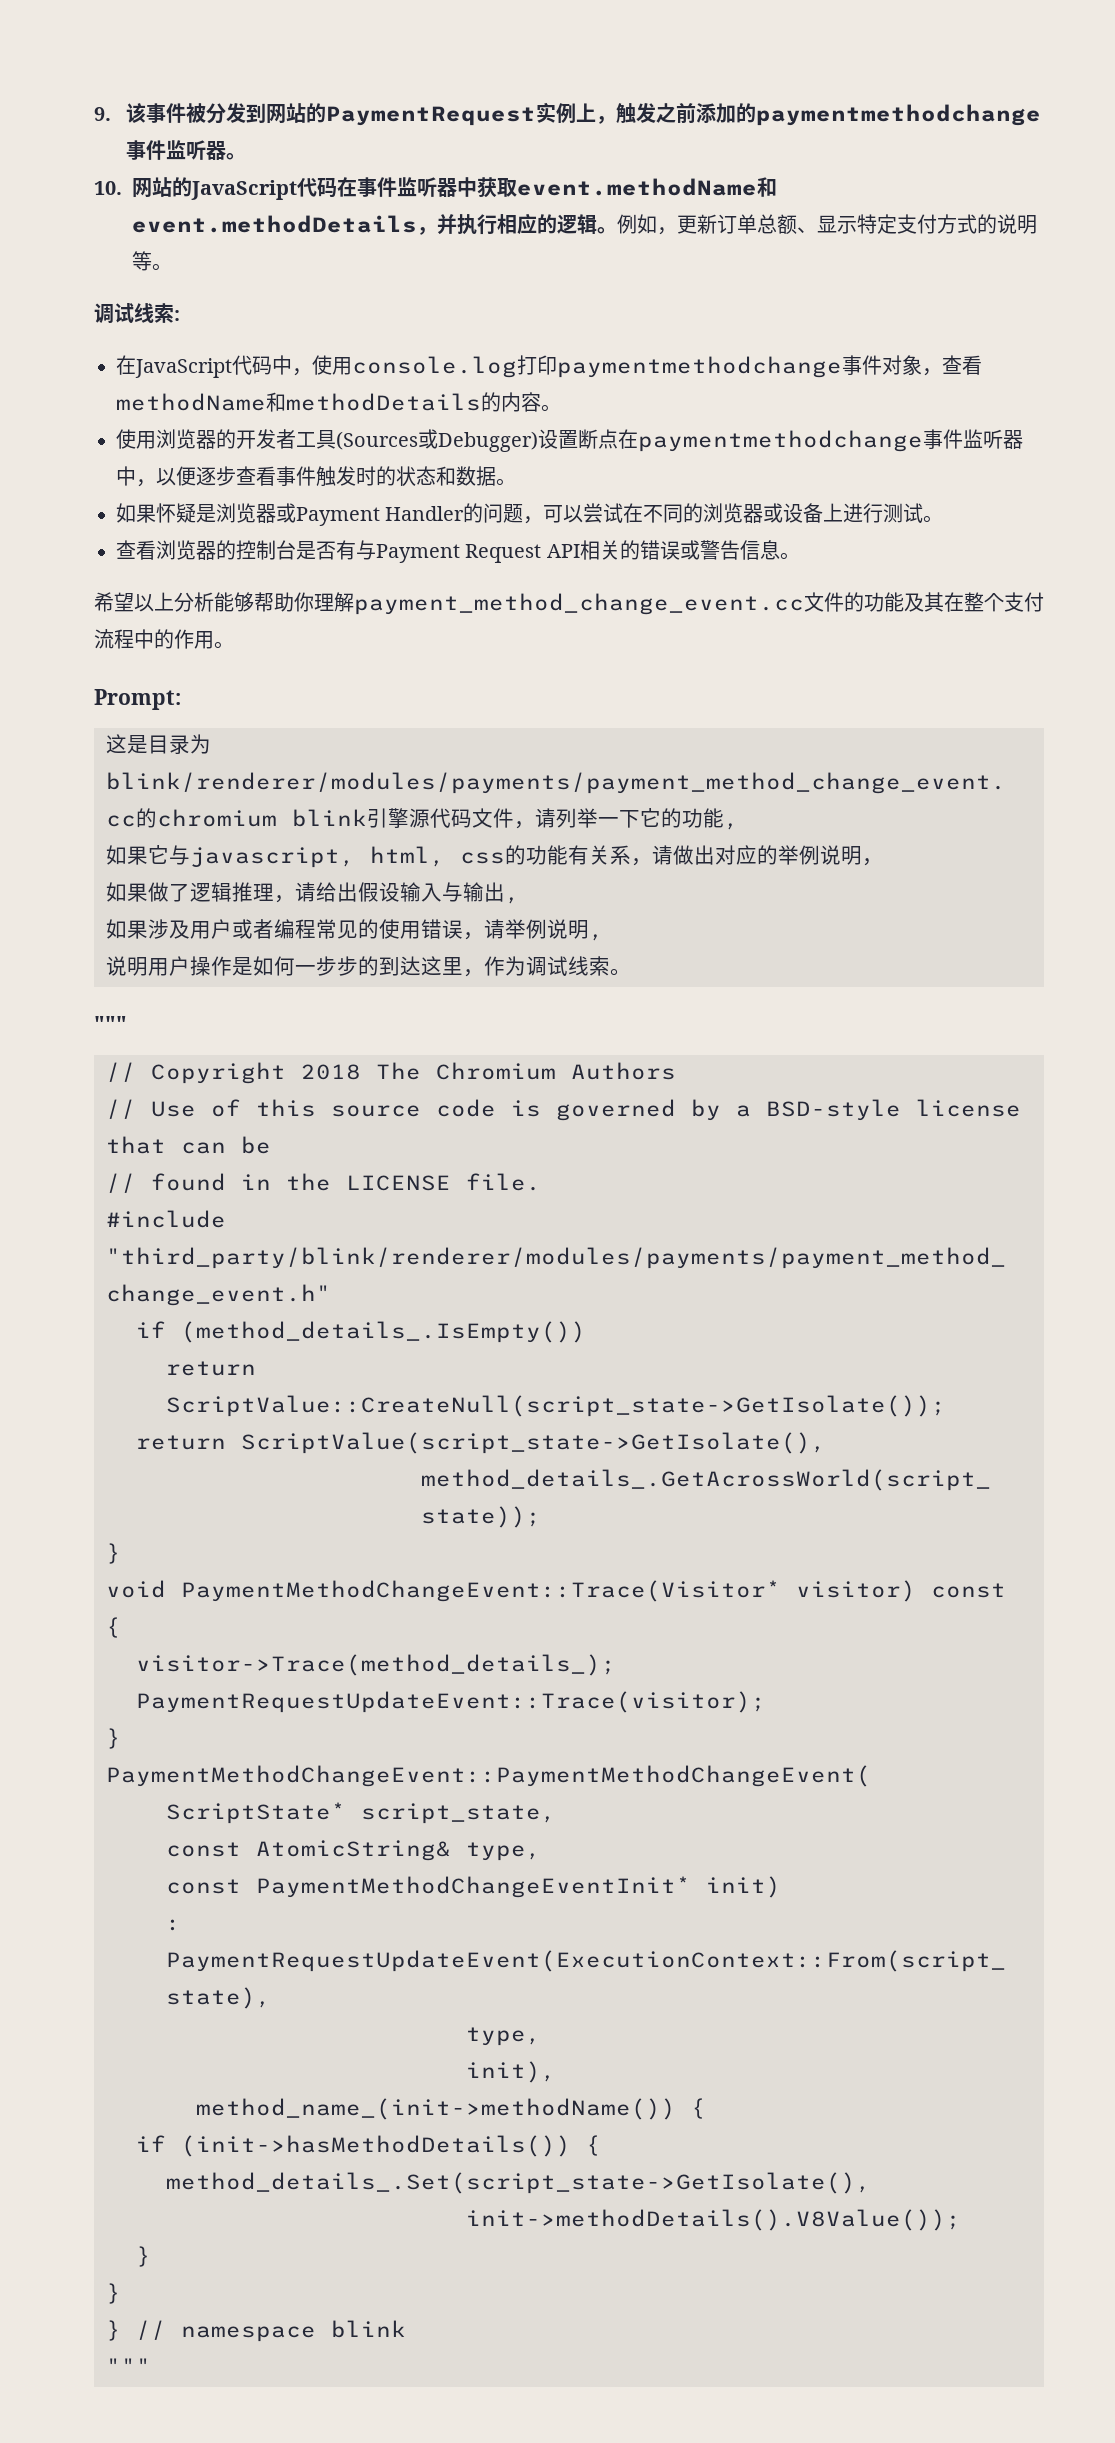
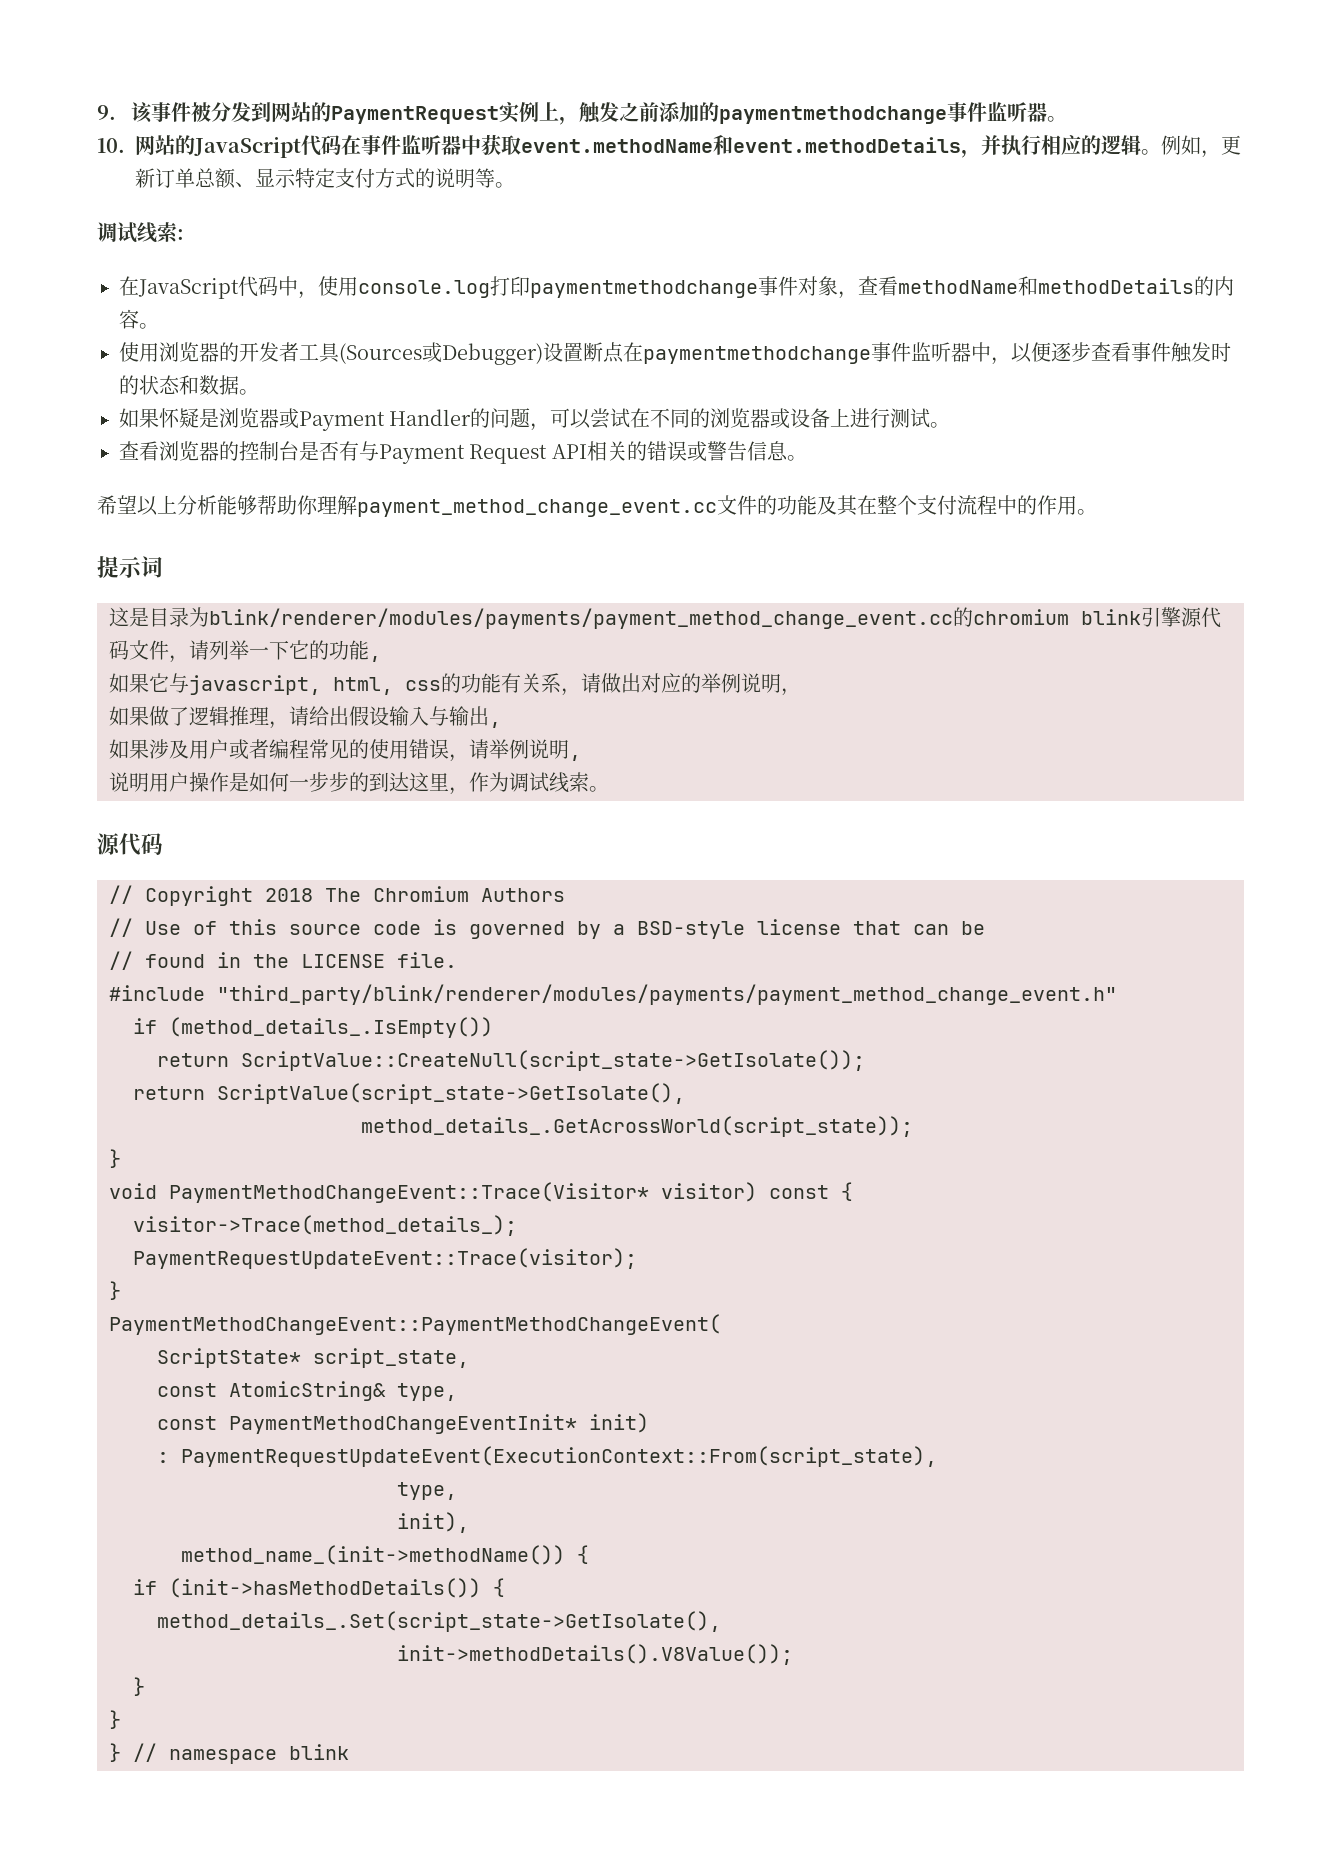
[94,689,181,710] Prompt: -> [97,556,163,578] 提示词
[94,1016,127,1032] """ -> [97,833,163,856] 源代码
[106,2358,151,2374] // """ -> (349, 1752) none

